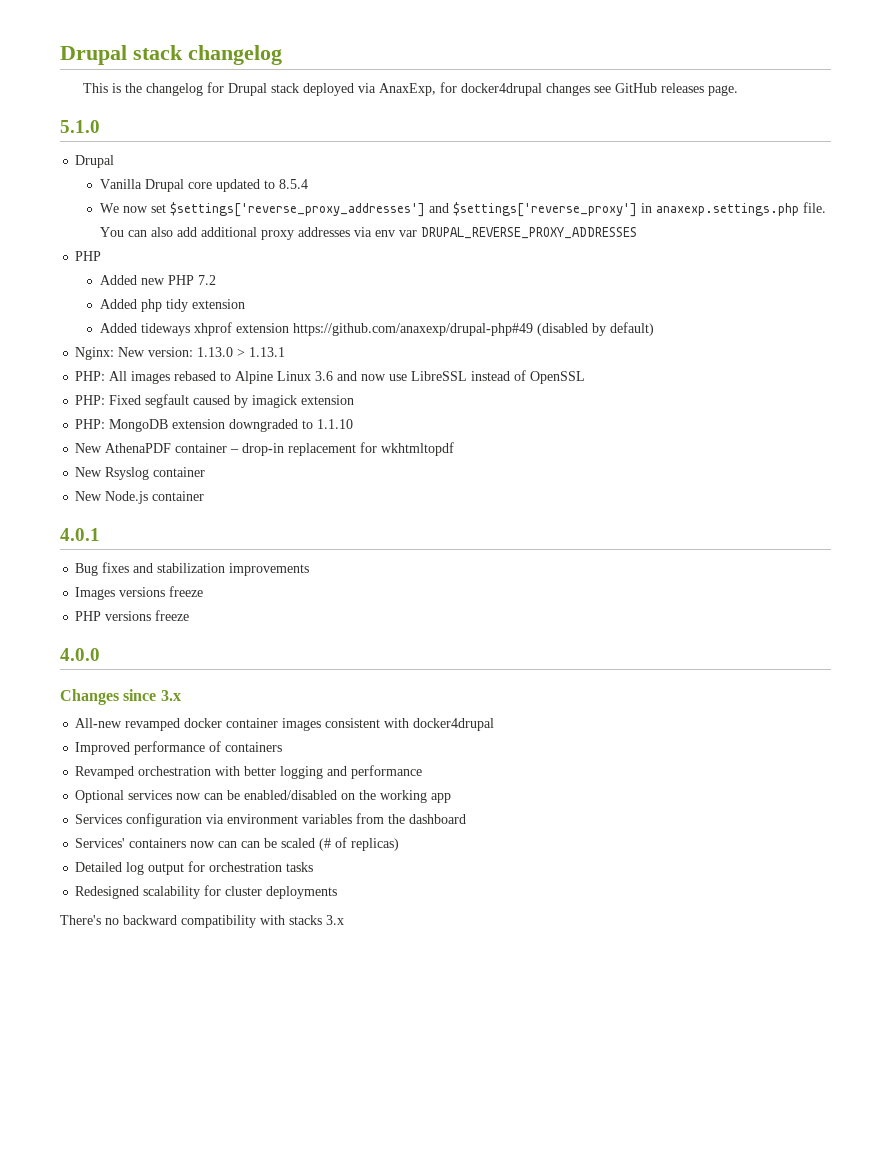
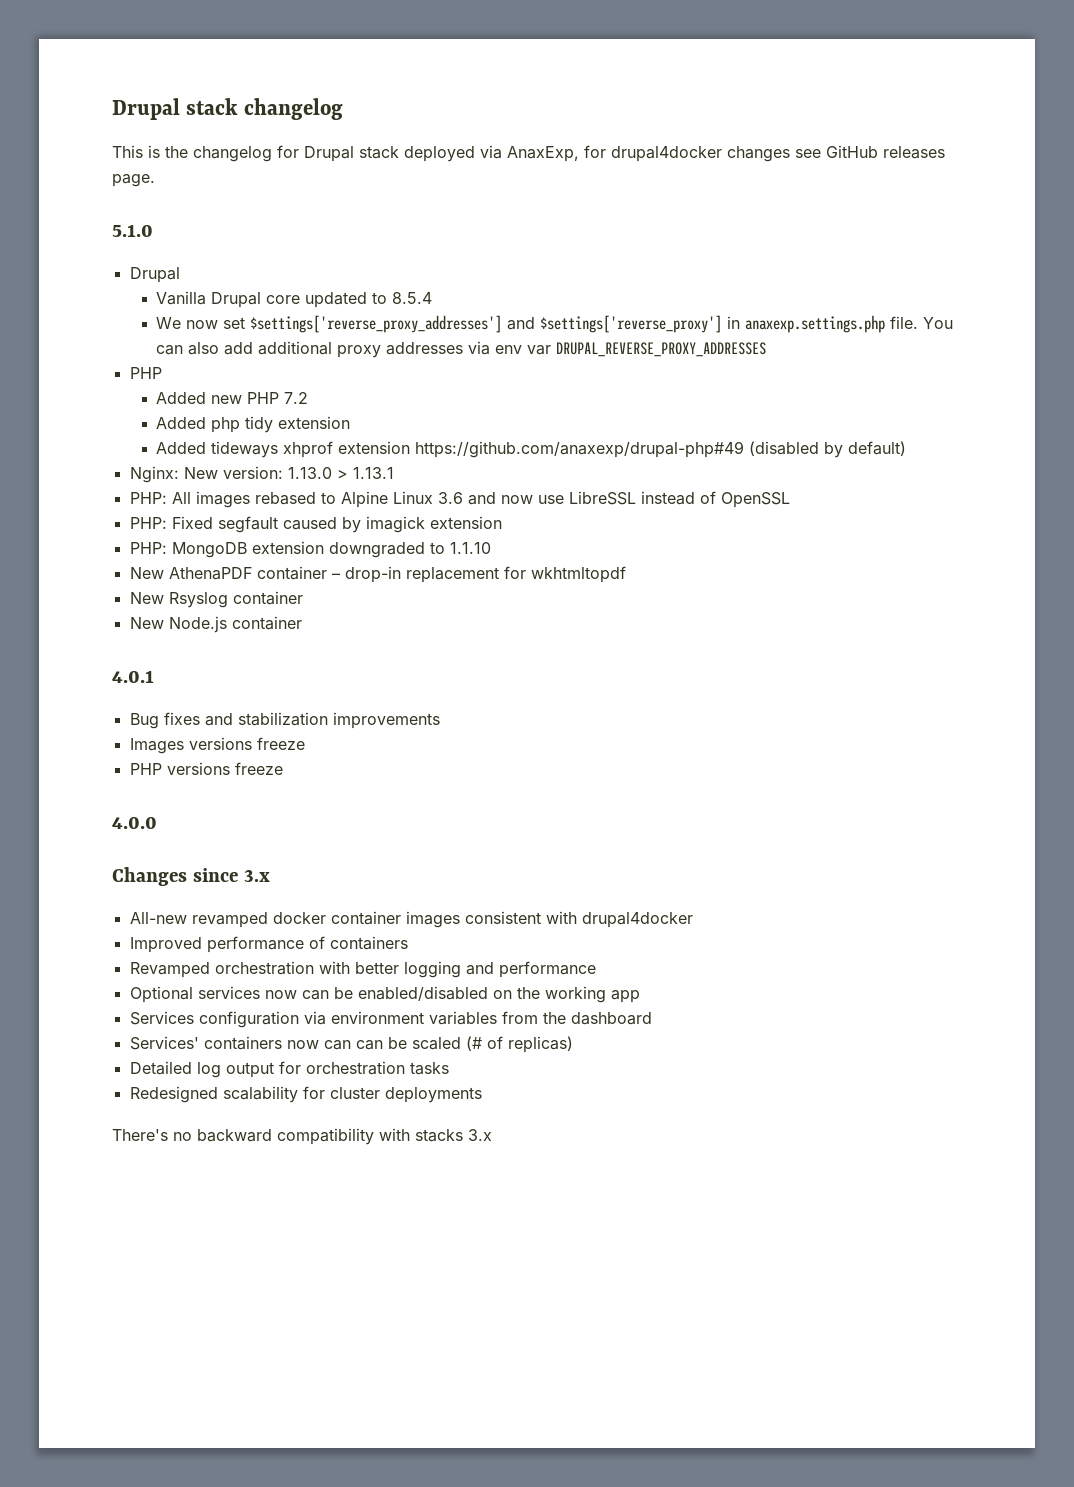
[460,83,542,96] docker4drupal -> [611,146,722,162] drupal4docker
[413,718,495,731] docker4drupal -> [581,912,693,928] drupal4docker

